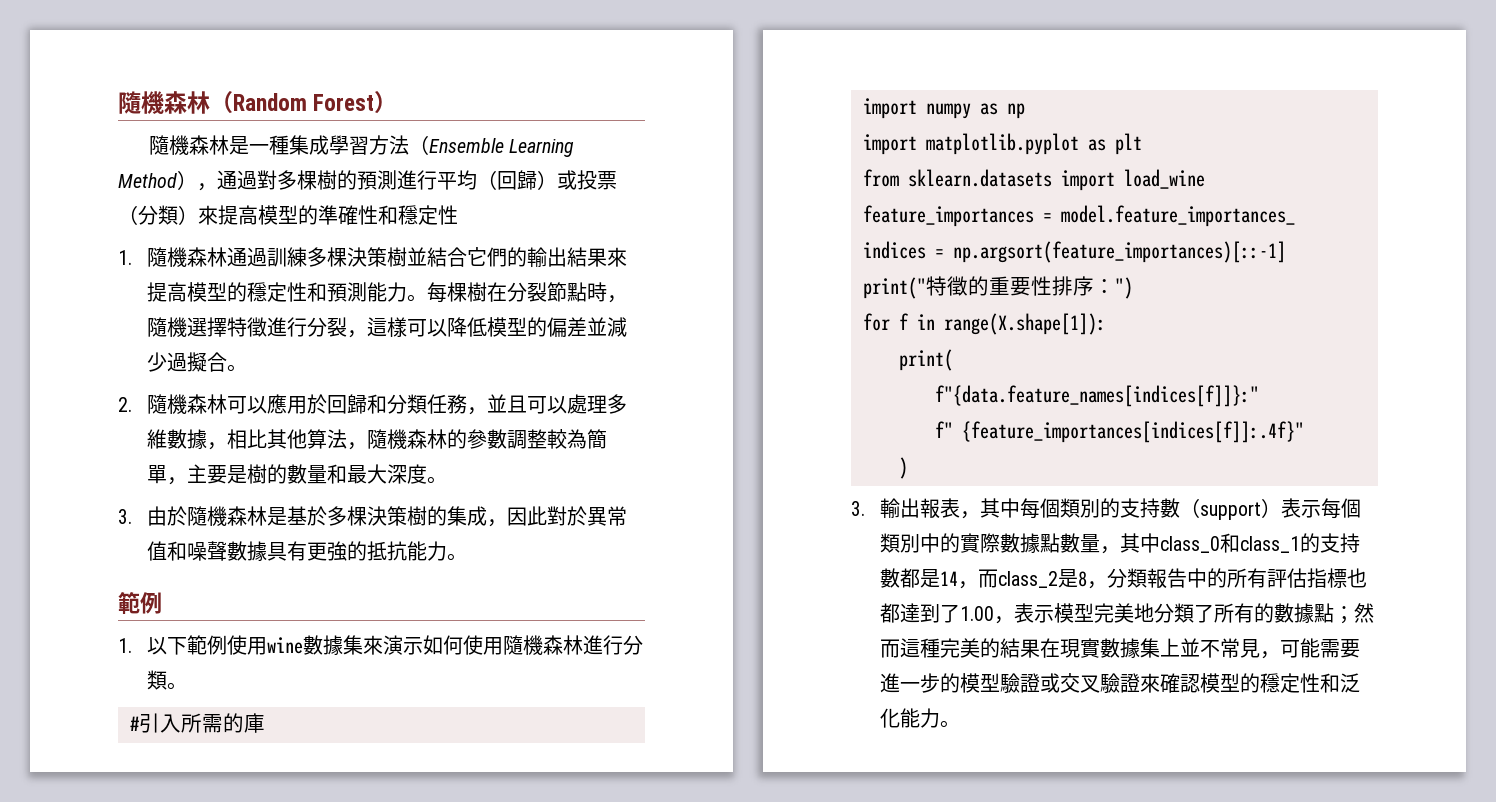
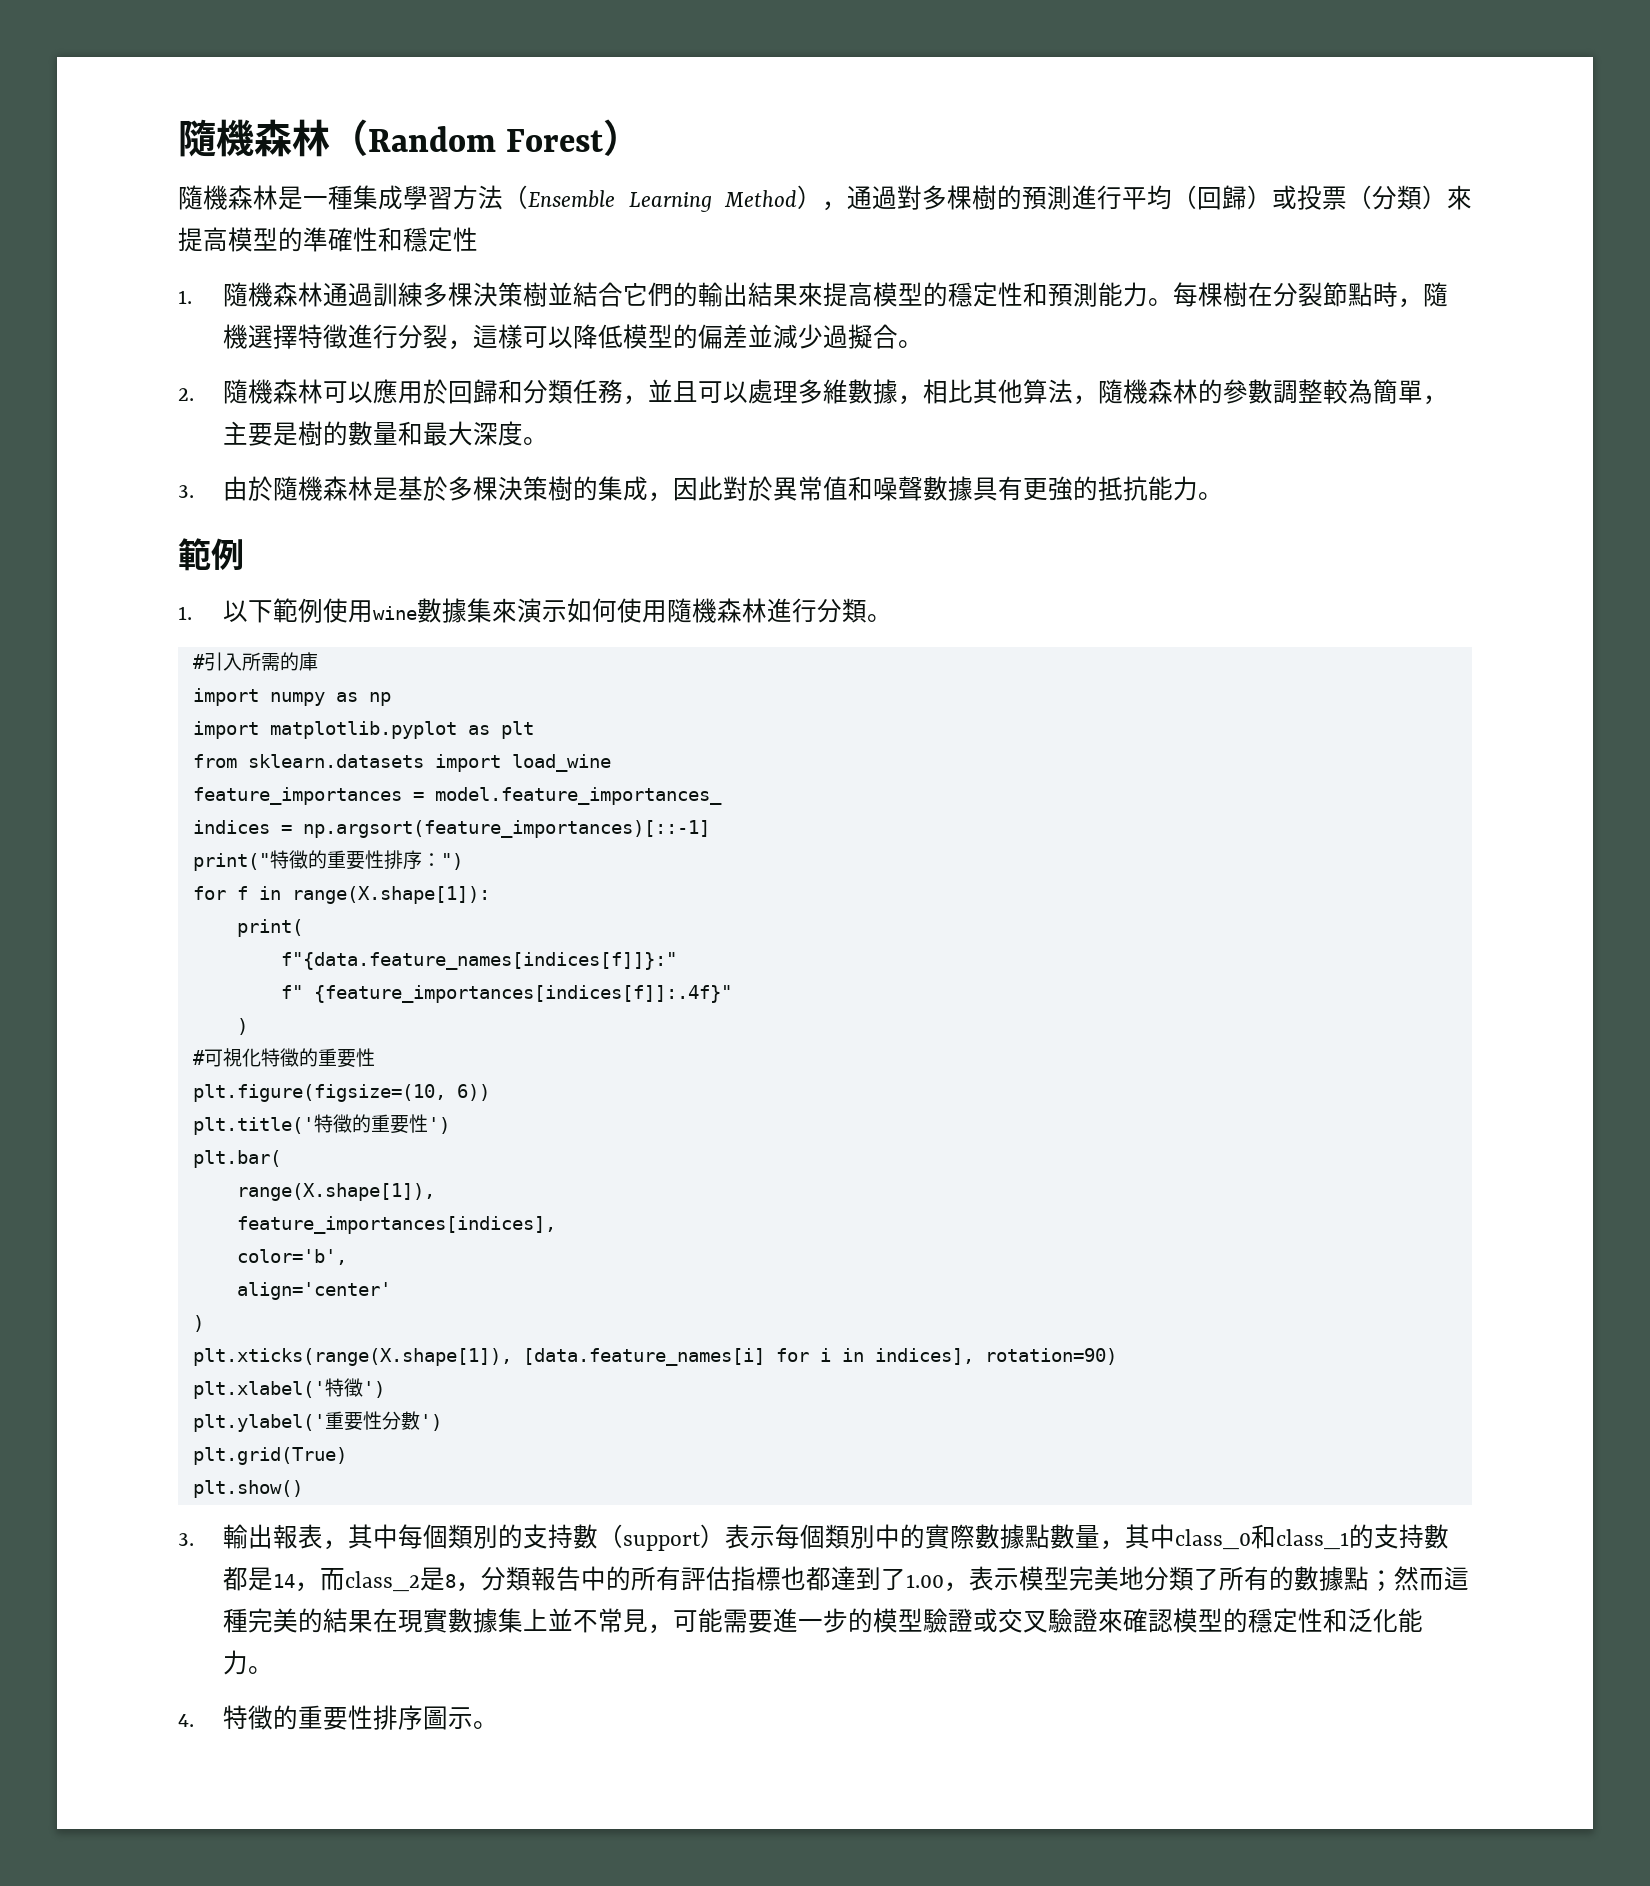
(908, 468) none -> [192,1048,375,1068] [192,1084,490,1102] [192,1114,450,1135] [192,1150,281,1168] [236,1183,435,1201] [236,1216,556,1234] [236,1249,347,1265] [236,1282,391,1300] [192,1315,204,1332] [192,1348,1117,1366] [192,1378,385,1399] [192,1411,442,1432] [192,1447,347,1465] [192,1480,303,1498] // #可視化特徵的重要性 // plt.figure(figsize=(10, 6)) // plt.title('特徵的重要性') // plt.bar( // range(X.shape[1]), // feature_importances[indices], // color='b', // align='center' // ) // plt.xticks(range(X.shape[1]), [data.feature_names[i] for i in indices], rotation=90) // plt.xlabel('特徵') // plt.ylabel('重要性分數') // plt.grid(True) // plt.show()
(960, 724) none -> [178,1705,498,1730] // 4.特徵的重要性排序圖示。

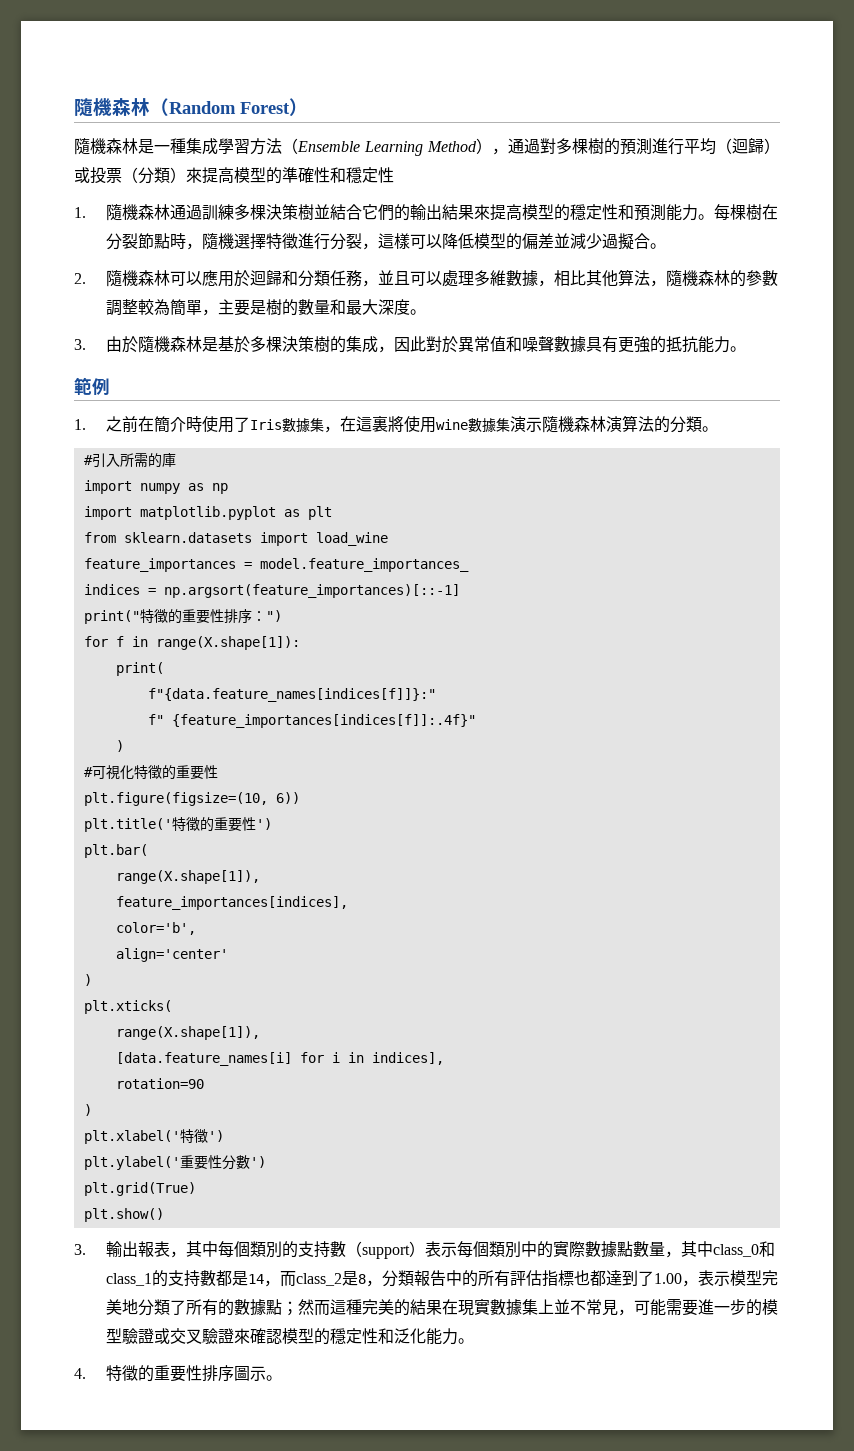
[1197,187,1222,210] 回 -> [732,138,748,154] 迴
[447,381,473,404] 回 -> [249,270,266,286] 迴
[222,598,817,623] 以下範例使用wine數據集來演示如何使用隨機森林進行 -> [105,415,670,433] 之前在簡介時使用了Iris數據集，在這裏將使用wine數據集演示隨機森林演算法的
[192,1348,512,1366] plt.xticks(range(X.shape[1]), -> [83,1000,172,1014] [115,1026,260,1040] plt.xticks( // range(X.shape[1]), //
[984,1348,1117,1365] rotation=90) -> [115,1078,204,1089] [83,1104,92,1116] // rotation=90 // )

